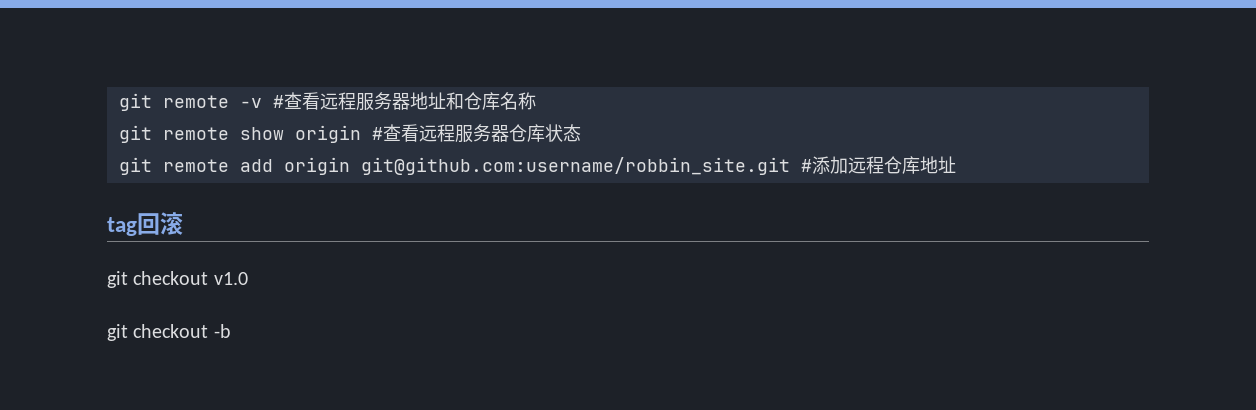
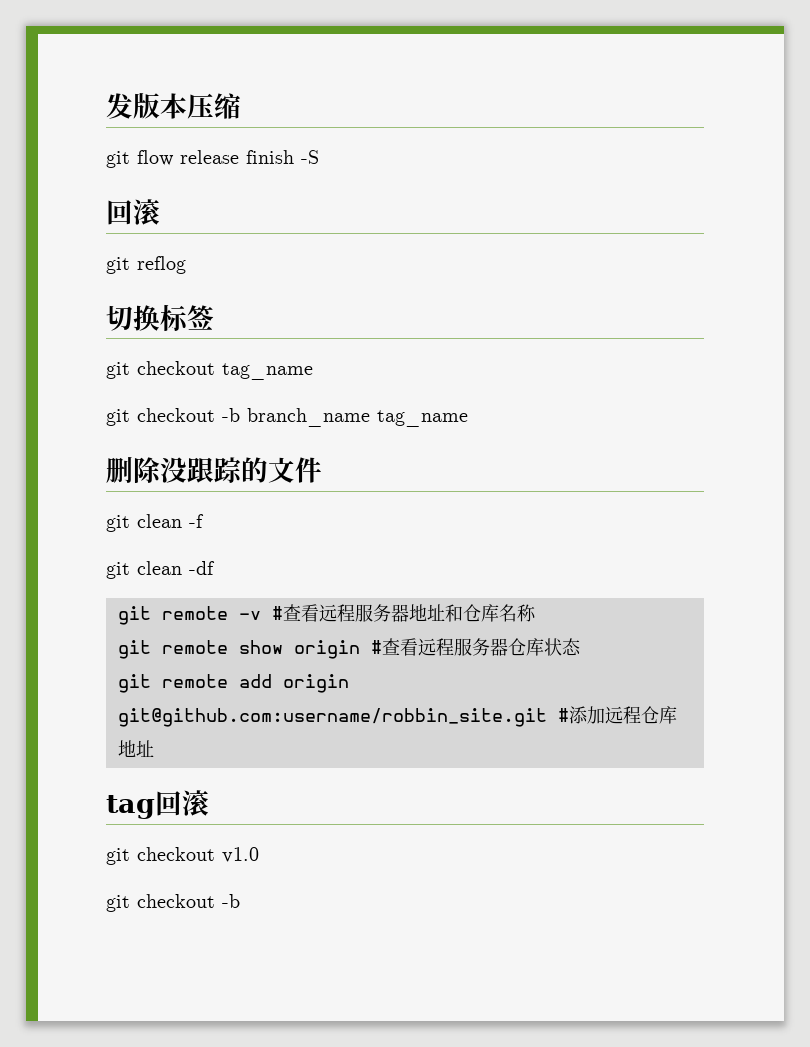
(119, 102) none -> [106,93,241,119] [106,150,319,168] [106,199,160,225] [106,256,186,274] [106,304,214,332] [106,361,313,380] [106,408,468,427] [106,457,322,484] [106,514,204,532] [106,561,215,579] 发版本压缩 // git flow release finish -S // 回滚 // git reflog // 切换标签 // git checkout tag_name // git checkout -b branch_name tag_name // 删除没跟踪的文件 // git clean -f // git clean -df //

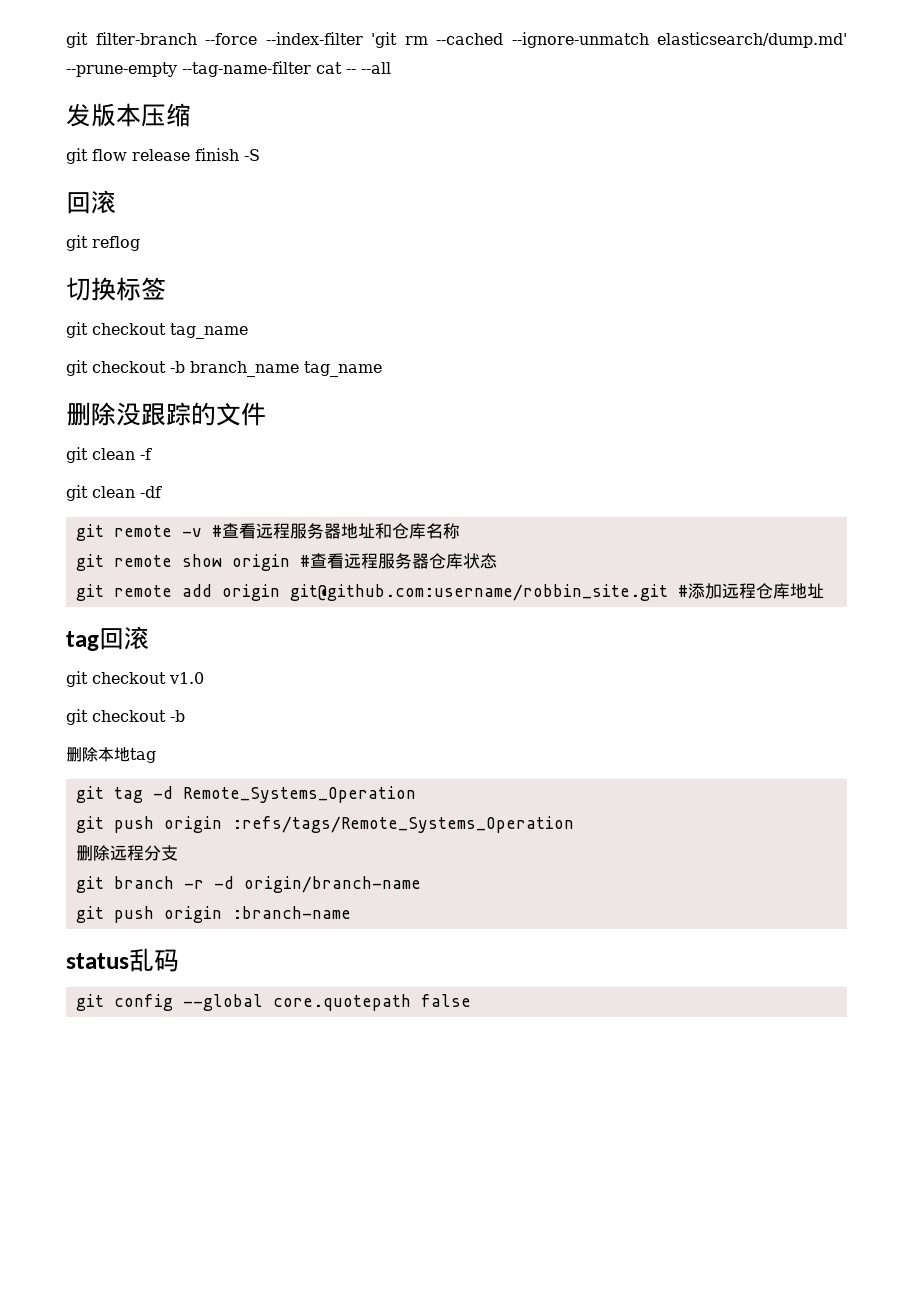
(106, 106) none -> [66,32,847,48] [66,61,391,77] git filter-branch --force --index-filter 'git rm --cached --ignore-unmatch elasticsearch/dump.md' --prune-empty --tag-name-filter cat -- --all //
(240, 901) none -> [66,747,156,763] [75,786,416,803] [75,816,574,833] [75,845,178,861] [75,876,421,893] [75,906,351,923] [66,948,179,972] [75,994,471,1011] // 删除本地tag // git tag -d Remote_Systems_Operation // git push origin :refs/tags/Remote_Systems_Operation // 删除远程分支 // git branch -r -d origin/branch-name // git push origin :branch-name // status乱码 // git config --global core.quotepath false

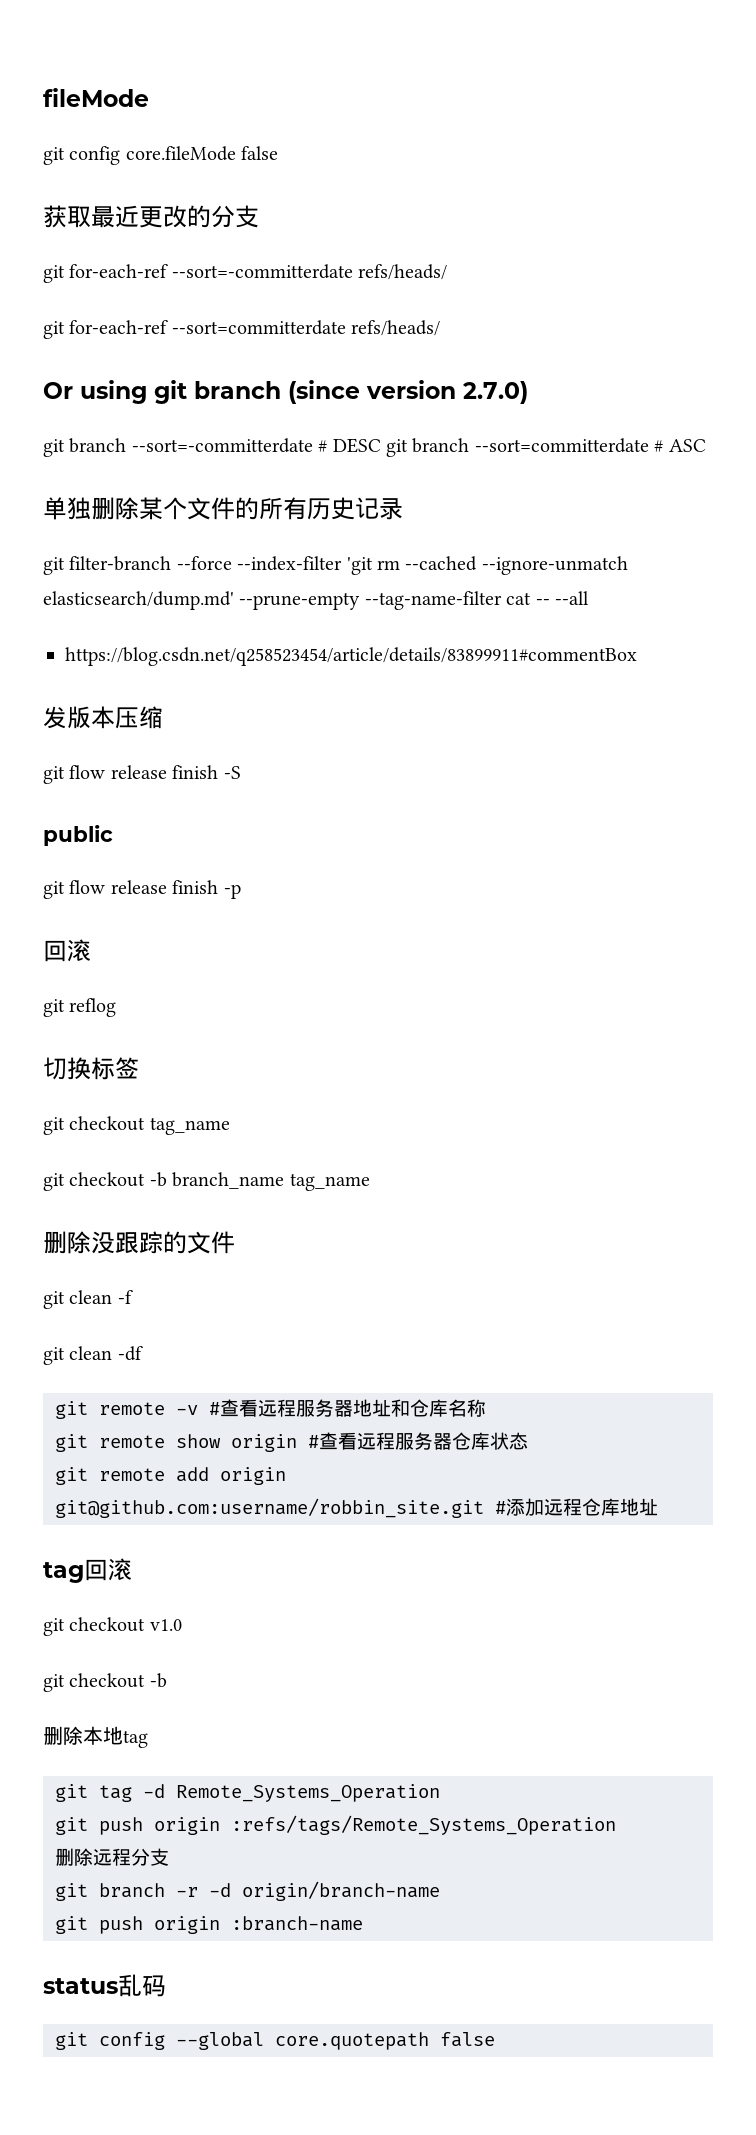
(66, 40) none -> [43,88,149,107] [43,146,279,165] [43,205,259,228] [43,264,448,283] [43,320,441,339] [43,380,528,404] [43,438,706,457] [43,497,403,520] fileMode // git config core.fileMode false // 获取最近更改的分支 // git for-each-ref --sort=-committerdate refs/heads/ // git for-each-ref --sort=committerdate refs/heads/ // Or using git branch (since version 2.7.0) // git branch --sort=-committerdate # DESC git branch --sort=committerdate # ASC // 单独删除某个文件的所有历史记录 //
(391, 68) none -> [65,647,637,666] // https://blog.csdn.net/q258523454/article/details/83899911#commentBox
(260, 155) none -> [43,825,113,846] [43,880,241,899] // public // git flow release finish -p

